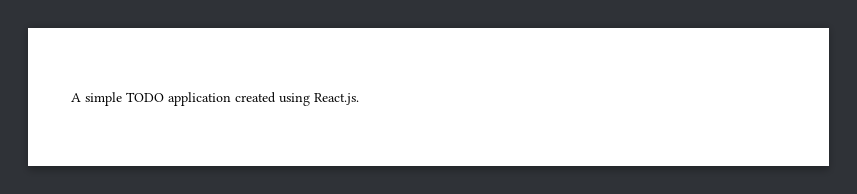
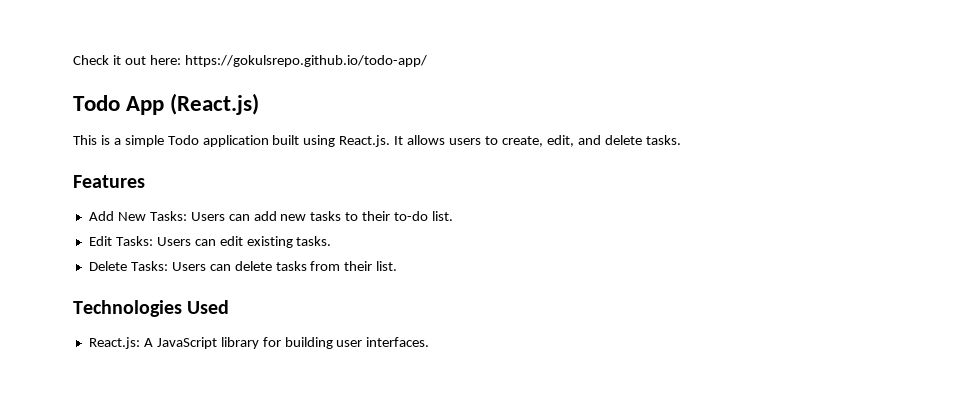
[71,92,359,106] A simple TODO application created using React.js. -> [73,55,427,67] [73,93,260,115] [73,135,681,147] [73,175,145,188] [88,211,454,221] [88,236,332,248] [88,261,398,271] [73,300,230,317] [88,337,430,349] Check it out here: https://gokulsrepo.github.io/todo-app/ // Todo App (React.js) // This is a simple Todo application built using React.js. It allows users to create, edit, and delete tasks. // Features // Add New Tasks: Users can add new tasks to their to-do list. // Edit Tasks: Users can edit existing tasks. // Delete Tasks: Users can delete tasks from their list. // Technologies Used // React.js: A JavaScript library for building user interfaces.

